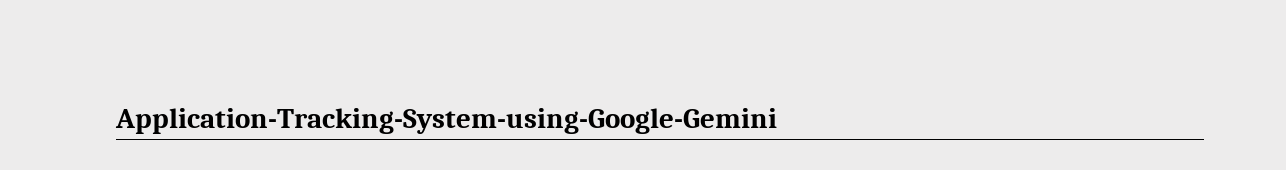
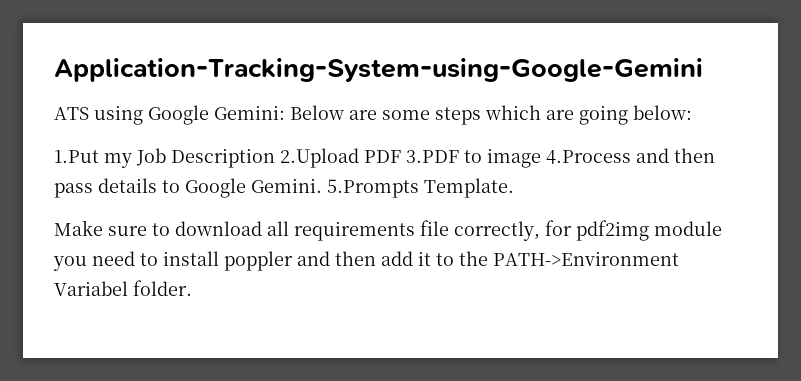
(777, 121) none -> [54,105,692,125] [54,148,715,168] [54,178,514,198] [54,220,722,241] [53,251,679,271] [54,280,192,296] // ATS using Google Gemini: Below are some steps which are going below: // 1.Put my Job Description 2.Upload PDF 3.PDF to image 4.Process and then pass details to Google Gemini. 5.Prompts Template. // Make sure to download all requirements file correctly, for pdf2img module you need to install poppler and then add it to the PATH->Environment Variabel folder.

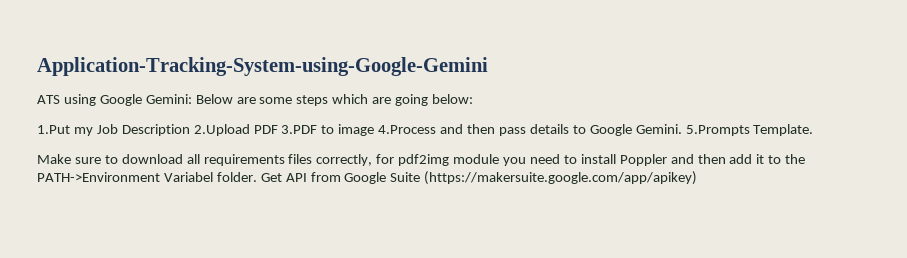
[420,220,449,236] file -> [288,154,313,164] files
[224,251,293,271] poppler -> [619,154,667,166] Poppler
(192, 288) none -> [260,171,698,185] Get API from Google Suite (https://makersuite.google.com/app/apikey)

